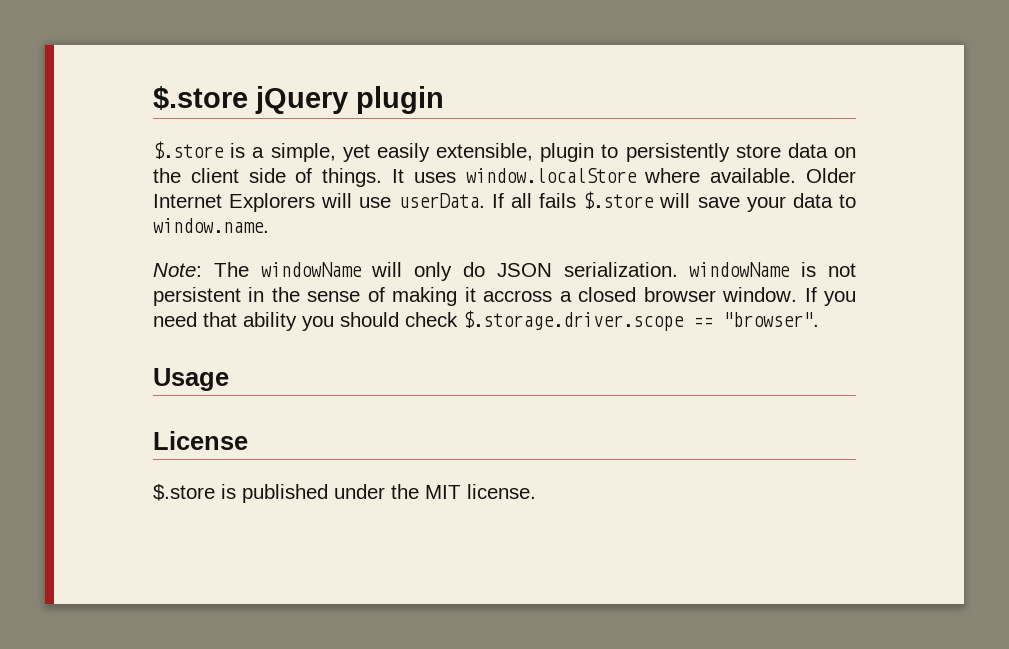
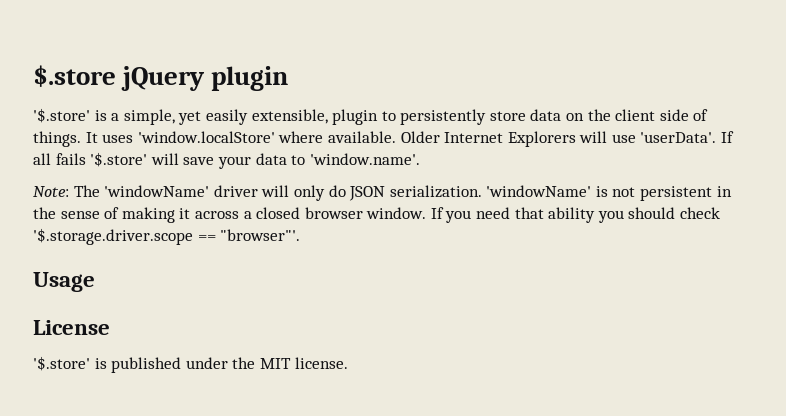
[153,141,224,159] $.store -> [33,108,90,123] '$.store'
[465,168,637,183] window.localStore -> [137,131,275,143] 'window.localStore'
[398,193,485,208] userData. -> [640,132,717,143] 'userData'.
[583,191,655,209] $.store -> [90,152,148,167] '$.store'
[153,218,269,233] window.name. -> [309,153,420,165] 'window.name'.
[260,262,362,277] windowName -> [104,185,258,197] 'windowName' driver
[689,262,791,277] windowName -> [486,185,592,197] 'windowName'
[483,290,553,302] accross -> [194,211,239,219] across
[463,310,819,331] $.storage.driver.scope == "browser". -> [33,228,301,245] '$.storage.driver.scope == "browser"'.
[153,484,215,501] $.store -> [33,356,90,371] '$.store'

